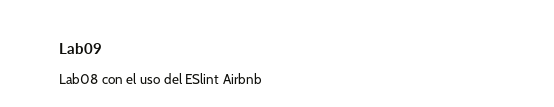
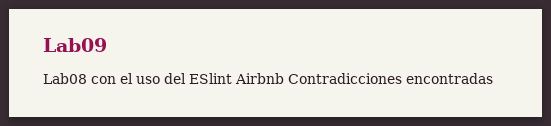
(262, 78) none -> [288,73,493,84] Contradicciones encontradas

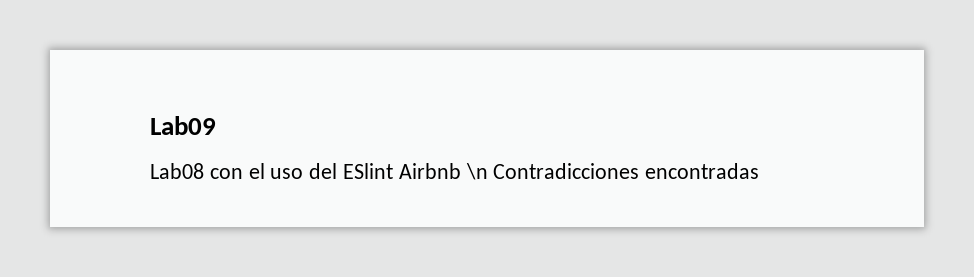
(284, 78) none -> [465,163,488,180] \n

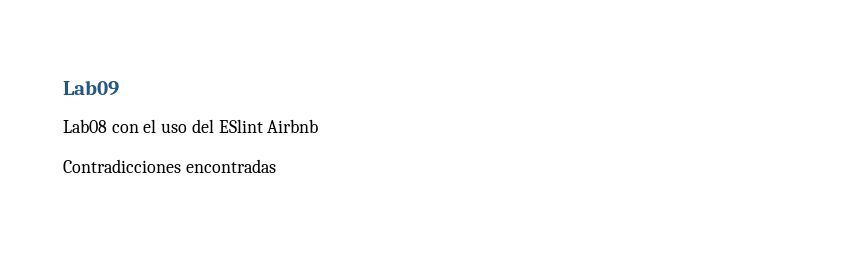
[465,163,488,180] \n -> (319, 126) //

